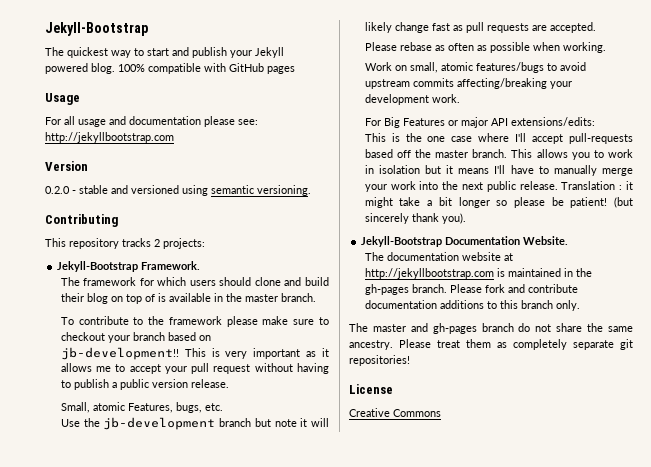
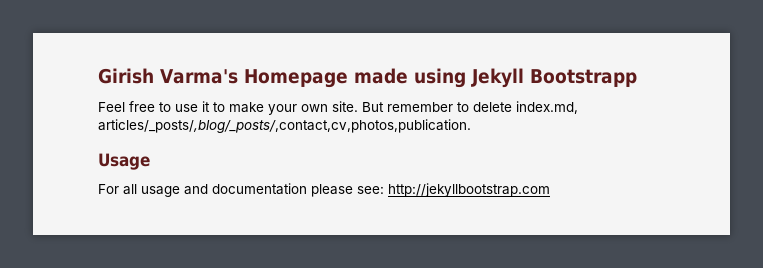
[45,22,148,36] [45,47,284,58] [45,63,295,74] Jekyll-Bootstrap // The quickest way to start and publish your Jekyll powered blog. 100% compatible with GitHub pages -> [98,68,637,88] [98,101,578,115] [98,119,471,133] Girish Varma's Homepage made using Jekyll Bootstrapp // Feel free to use it to make your own site. But remember to delete index.md, articles/_posts/,blog/_posts/,contact,cv,photos,publication.
[45,161,88,171] [45,185,311,196] [45,214,118,227] [45,238,205,249] [57,261,201,272] [60,277,329,286] [60,293,316,304] [60,316,329,327] [60,332,211,343] [60,347,329,360] [60,363,329,374] [60,379,229,390] [60,402,223,413] [60,417,329,430] [364,22,596,33] [364,42,606,53] [364,62,586,73] [364,78,572,89] [364,94,460,105] [364,117,595,128] [364,133,633,144] [364,149,633,160] [364,165,633,176] [364,181,633,192] [364,197,633,208] [364,213,466,224] [361,236,569,247] [364,252,513,261] [364,268,592,279] [364,284,578,295] [364,300,580,311] [349,323,633,334] [349,339,633,350] [349,355,410,366] [349,384,393,394] [349,408,441,417] // Version // 0.2.0 - stable and versioned using semantic versioning. // Contributing // This repository tracks 2 projects: // Jekyll-Bootstrap Framework. // The framework for which users should clone and build their blog on top of is available in the master branch. // To contribute to the framework please make sure to checkout your branch based on jb-development!! This is very important as it allows me to accept your pull request without having to publish a public version release. // Small, atomic Features, bugs, etc. // Use the jb-development branch but note it will likely change fast as pull requests are accepted. // Please rebase as often as possible when working. // Work on small, atomic features/bugs to avoid upstream commits affecting/breaking your development work. // For Big Features or major API extensions/edits: // This is the one case where I'll accept pull-requests based off the master branch. This allows you to work in isolation but it means I'll have to manually merge your work into the next public release. Translation : it might take a bit longer so please be patient! (but sincerely thank you). // Jekyll-Bootstrap Documentation Website. // The documentation website at http://jekyllbootstrap.com is maintained in the gh-pages branch. Please fork and contribute documentation additions to this branch only. // The master and gh-pages branch do not share the same ancestry. Please treat them as completely separate git repositories! // License // Creative Commons -> (550, 190) none

